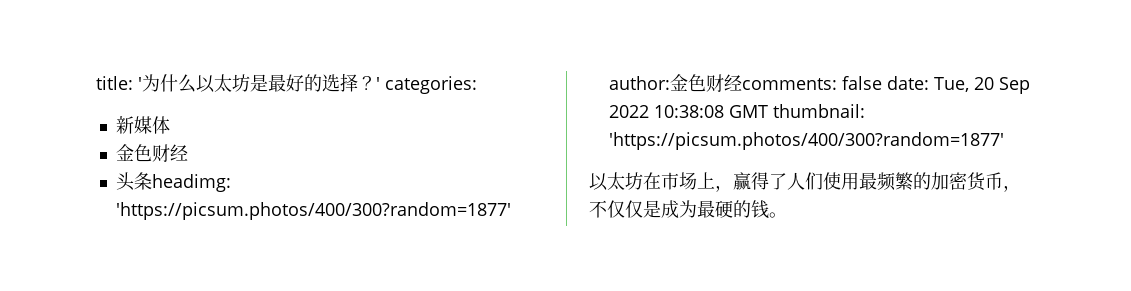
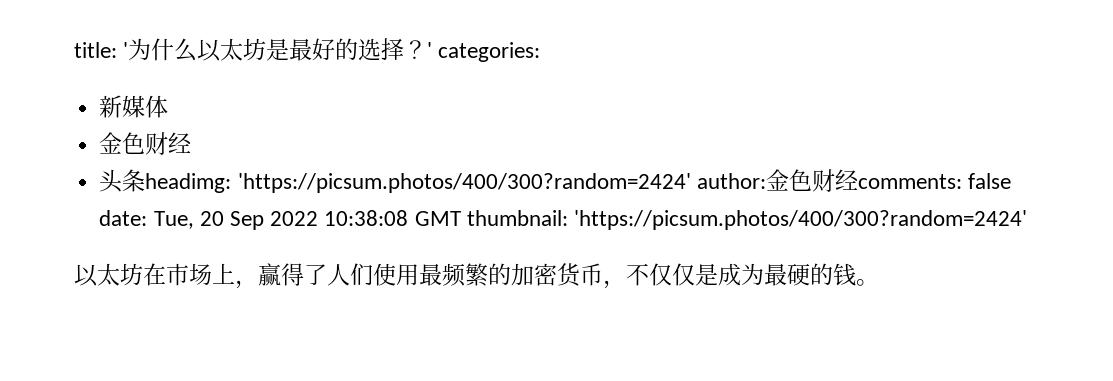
[115,202,511,220] 'https://picsum.photos/400/300?random=1877' -> [237,173,691,193] 'https://picsum.photos/400/300?random=2424'
[608,132,1004,150] 'https://picsum.photos/400/300?random=1877' -> [573,210,1027,230] 'https://picsum.photos/400/300?random=2424'

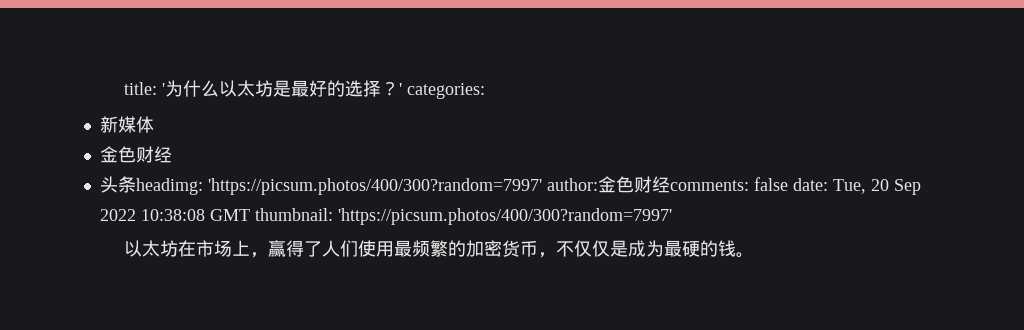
[237,173,691,193] 'https://picsum.photos/400/300?random=2424' -> [207,178,542,195] 'https://picsum.photos/400/300?random=7997'
[573,210,1027,230] 'https://picsum.photos/400/300?random=2424' -> [337,208,672,225] 'https://picsum.photos/400/300?random=7997'

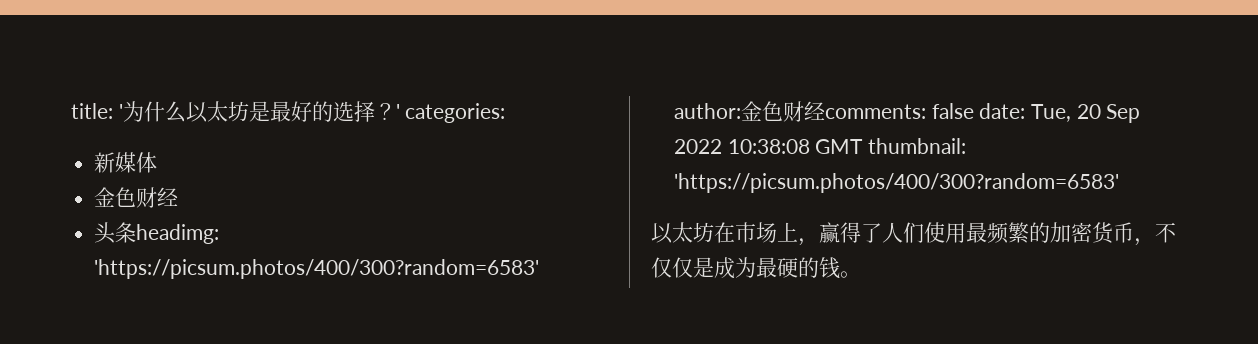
[207,178,542,195] 'https://picsum.photos/400/300?random=7997' -> [94,259,540,279] 'https://picsum.photos/400/300?random=6583'
[337,208,672,225] 'https://picsum.photos/400/300?random=7997' -> [674,173,1120,193] 'https://picsum.photos/400/300?random=6583'

